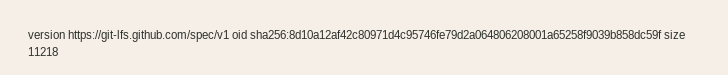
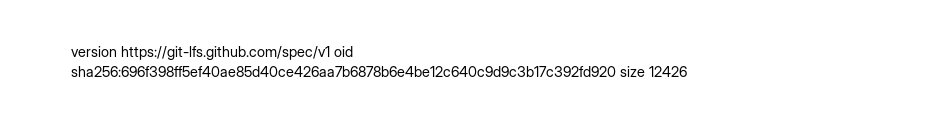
[250,30,686,39] [28,47,58,56] sha256:8d10a12af42c80971d4c95746fe79d2a064806208001a65258f9039b858dc59f size 11218 -> [71,66,687,77] sha256:696f398ff5ef40ae85d40ce426aa7b6878b6e4be12c640c9d9c3b17c392fd920 size 12426

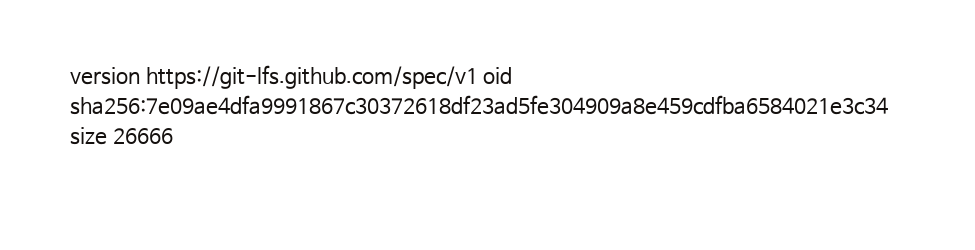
[71,66,687,77] sha256:696f398ff5ef40ae85d40ce426aa7b6878b6e4be12c640c9d9c3b17c392fd920 size 12426 -> [70,95,888,115] [70,127,173,145] sha256:7e09ae4dfa9991867c30372618df23ad5fe304909a8e459cdfba6584021e3c34 size 26666

